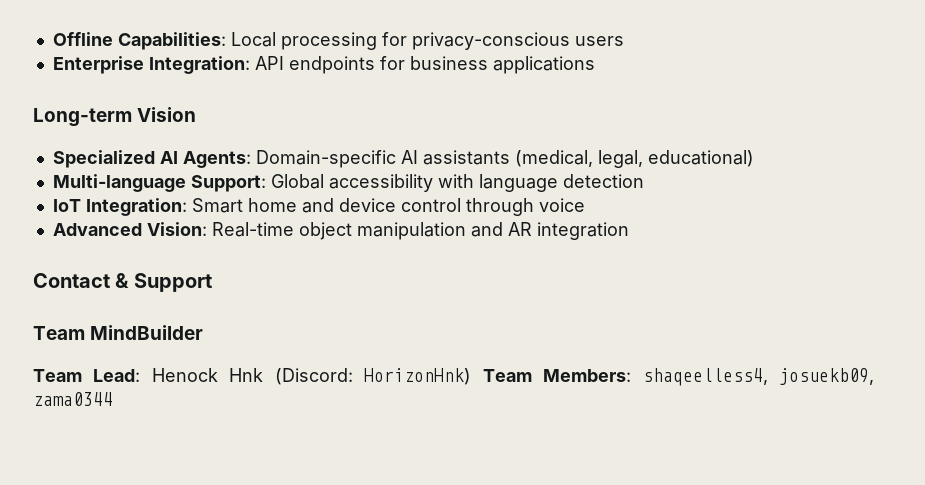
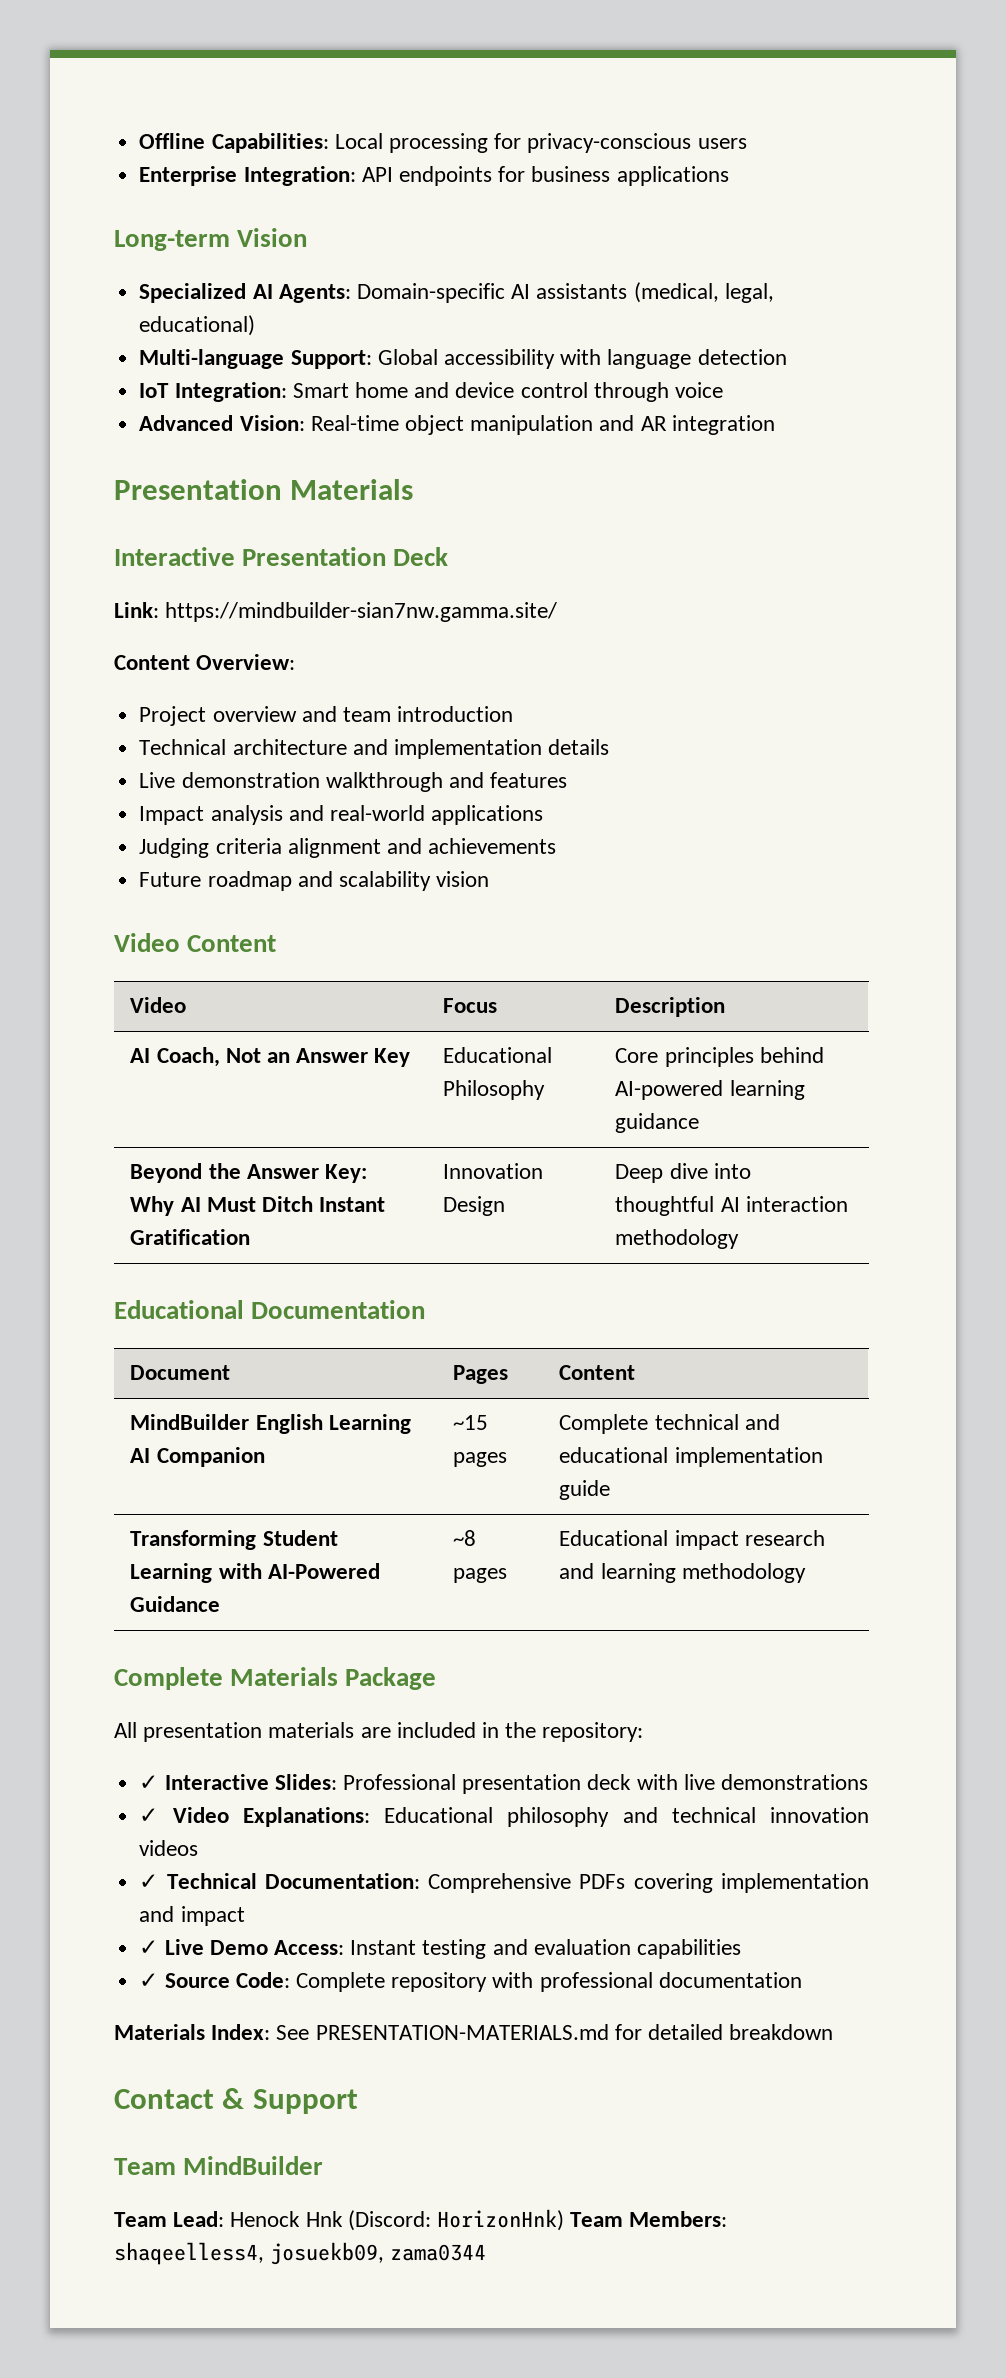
(629, 231) none -> [114,479,414,500] [114,547,449,566] [114,602,558,622] [114,654,296,670] [139,706,514,726] [139,739,610,759] [139,772,568,792] [139,805,544,825] [139,838,557,858] [139,871,490,891] [114,933,277,952] [130,997,187,1013] [443,998,498,1013] [615,997,726,1017] [130,1047,411,1067] [443,1047,553,1063] [443,1080,546,1100] [615,1047,824,1067] [615,1080,805,1100] [615,1113,700,1133] [130,1163,368,1183] [130,1196,386,1216] [130,1229,251,1245] [443,1163,544,1179] [443,1196,506,1216] [615,1163,751,1183] [615,1196,848,1216] [615,1229,740,1249] [114,1300,426,1319] [130,1365,231,1380] [453,1365,509,1384] [559,1365,636,1380] [130,1414,411,1434] [130,1447,265,1467] [453,1415,489,1430] [453,1452,508,1467] [559,1414,780,1434] [559,1447,823,1467] [559,1480,611,1500] [130,1530,338,1550] [130,1563,380,1583] [130,1596,221,1612] [453,1530,477,1546] [453,1568,508,1583] [559,1530,825,1550] [559,1563,806,1583] [114,1667,437,1690] [114,1722,644,1742] [139,1774,868,1794] [139,1807,869,1827] [139,1840,199,1856] [139,1873,869,1893] [139,1906,245,1926] [139,1939,741,1959] [139,1972,802,1992] [114,2024,834,2040] // Presentation Materials // Interactive Presentation Deck // Link: https://mindbuilder-sian7nw.gamma.site/ // Content Overview: // Project overview and team introduction // Technical architecture and implementation details // Live demonstration walkthrough and features // Impact analysis and real-world applications // Judging criteria alignment and achievements // Future roadmap and scalability vision // Video Content // Video | Focus | Description // AI Coach, Not an Answer Key | Educational Philosophy | Core principles behind AI-powered learning guidance // Beyond the Answer Key: Why AI Must Ditch Instant Gratification | Innovation Design | Deep dive into thoughtful AI interaction methodology // Educational Documentation // Document | Pages | Content // MindBuilder English Learning AI Companion | ~15 pages | Complete technical and educational implementation guide // Transforming Student Learning with AI-Powered Guidance | ~8 pages | Educational impact research and learning methodology // Complete Materials Package // All presentation materials are included in the repository: // ✓ Interactive Slides: Professional presentation deck with live demonstrations // ✓ Video Explanations: Educational philosophy and technical innovation videos // ✓ Technical Documentation: Comprehensive PDFs covering implementation and impact // ✓ Live Demo Access: Instant testing and evaluation capabilities // ✓ Source Code: Complete repository with professional documentation // Materials Index: See PRESENTATION-MATERIALS.md for detailed breakdown

